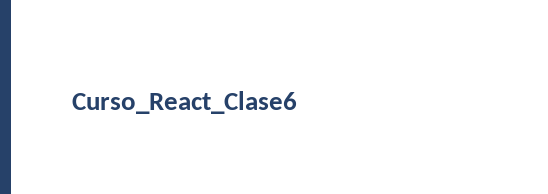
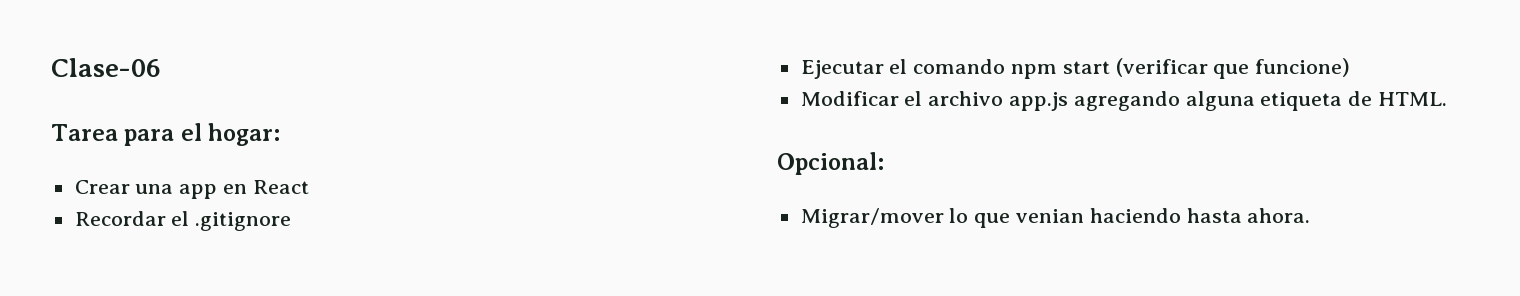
[72,91,297,114] Curso_React_Clase6 -> [51,58,161,77] [51,123,281,146] [74,180,309,199] [74,211,292,231] [800,58,1351,79] [800,91,1448,111] [777,152,884,175] [800,208,1311,228] Clase-06 // Tarea para el hogar: // Crear una app en React // Recordar el .gitignore // Ejecutar el comando npm start (verificar que funcione) // Modificar el archivo app.js agregando alguna etiqueta de HTML. // Opcional: // Migrar/mover lo que venian haciendo hasta ahora.

